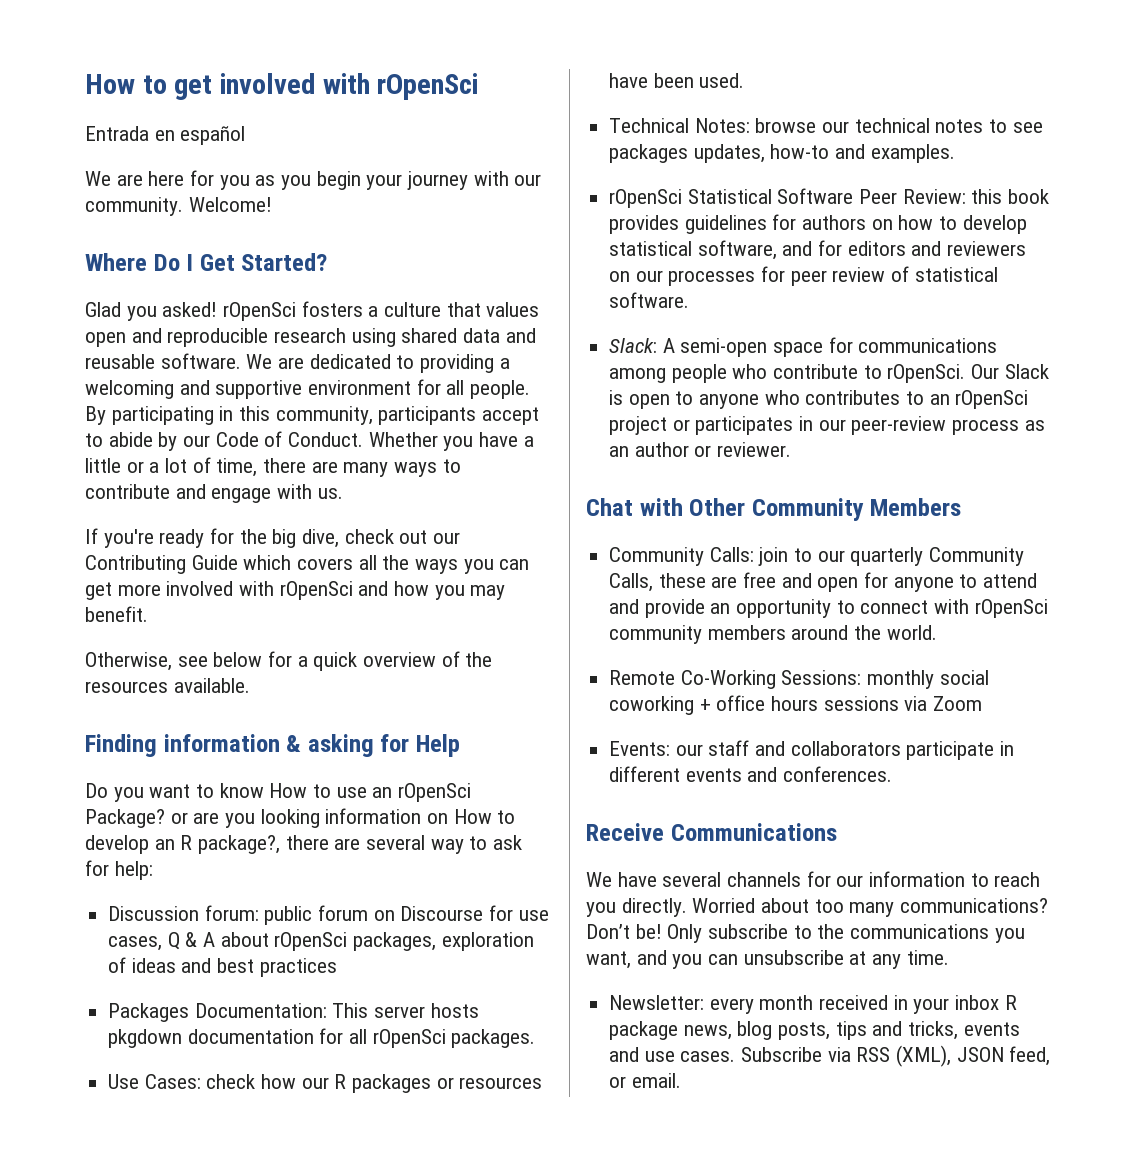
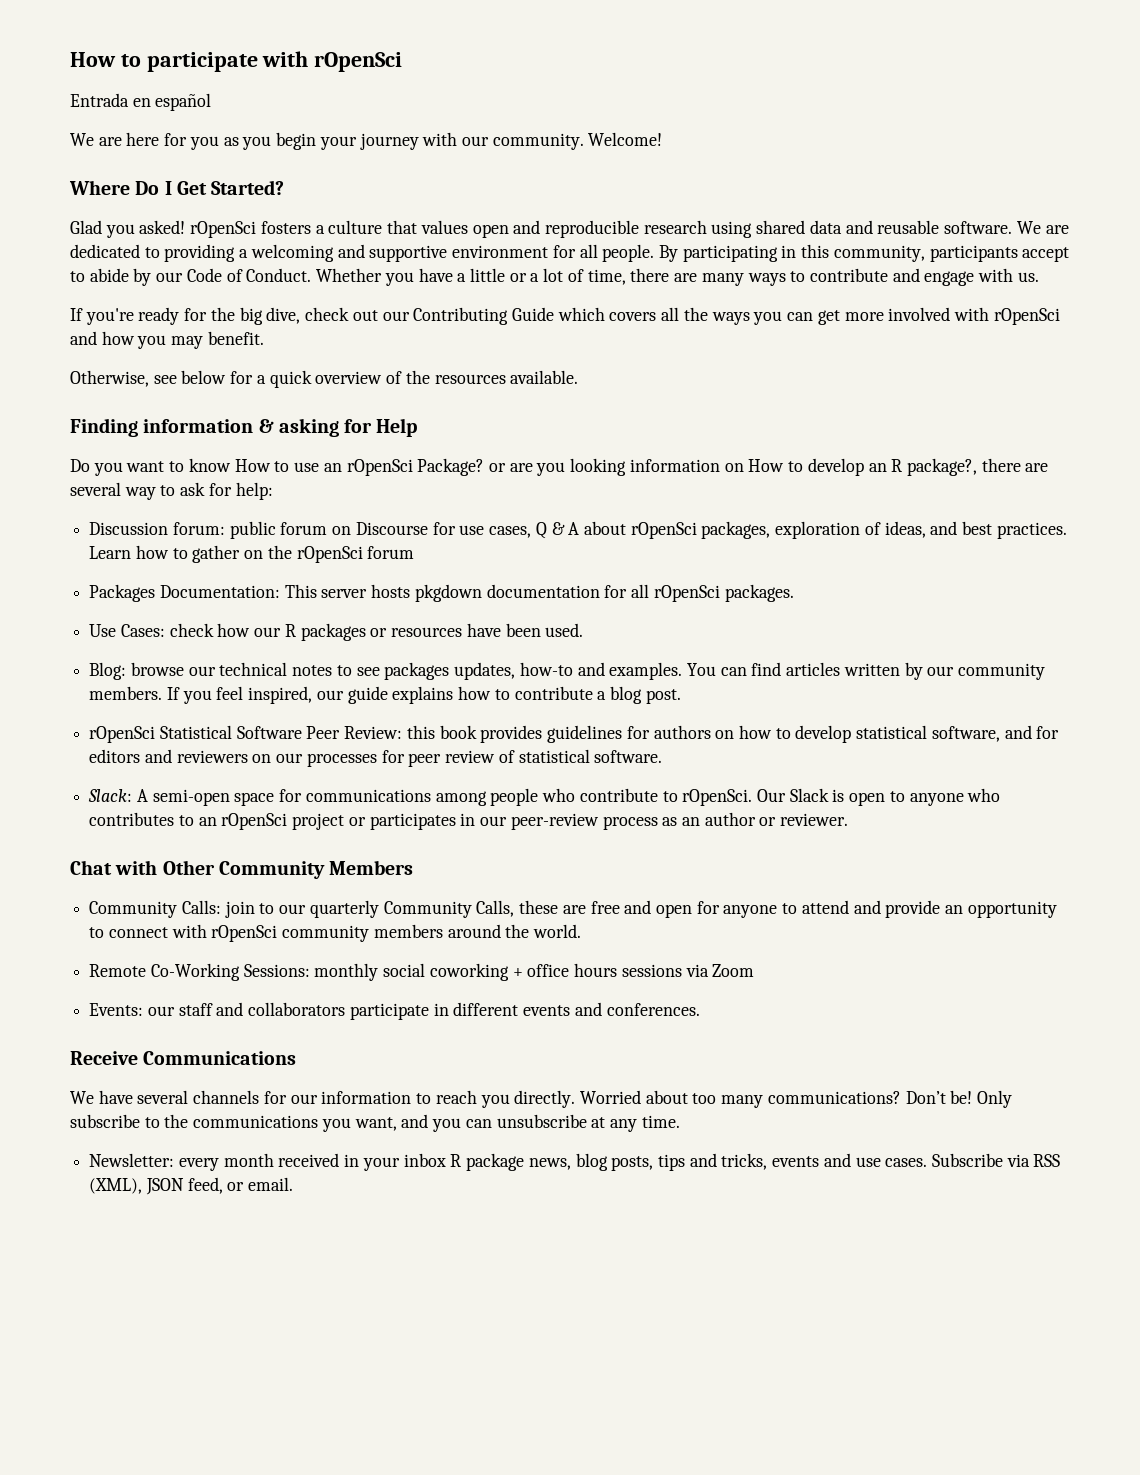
[85,73,316,100] How to get involved -> [70,52,258,72] How to participate
[131,958,176,973] ideas -> [884,521,926,538] ideas,
[259,958,337,977] practices -> [996,522,1067,539] [89,545,415,563] practices. Learn how to gather on the rOpenSci forum
[609,118,750,133] Technical Notes: -> [89,662,127,680] Blog:
(955, 153) none -> [686,662,1046,680] [89,686,681,704] You can find articles written by our community members. If you feel inspired, our guide explains how to contribute a blog post.

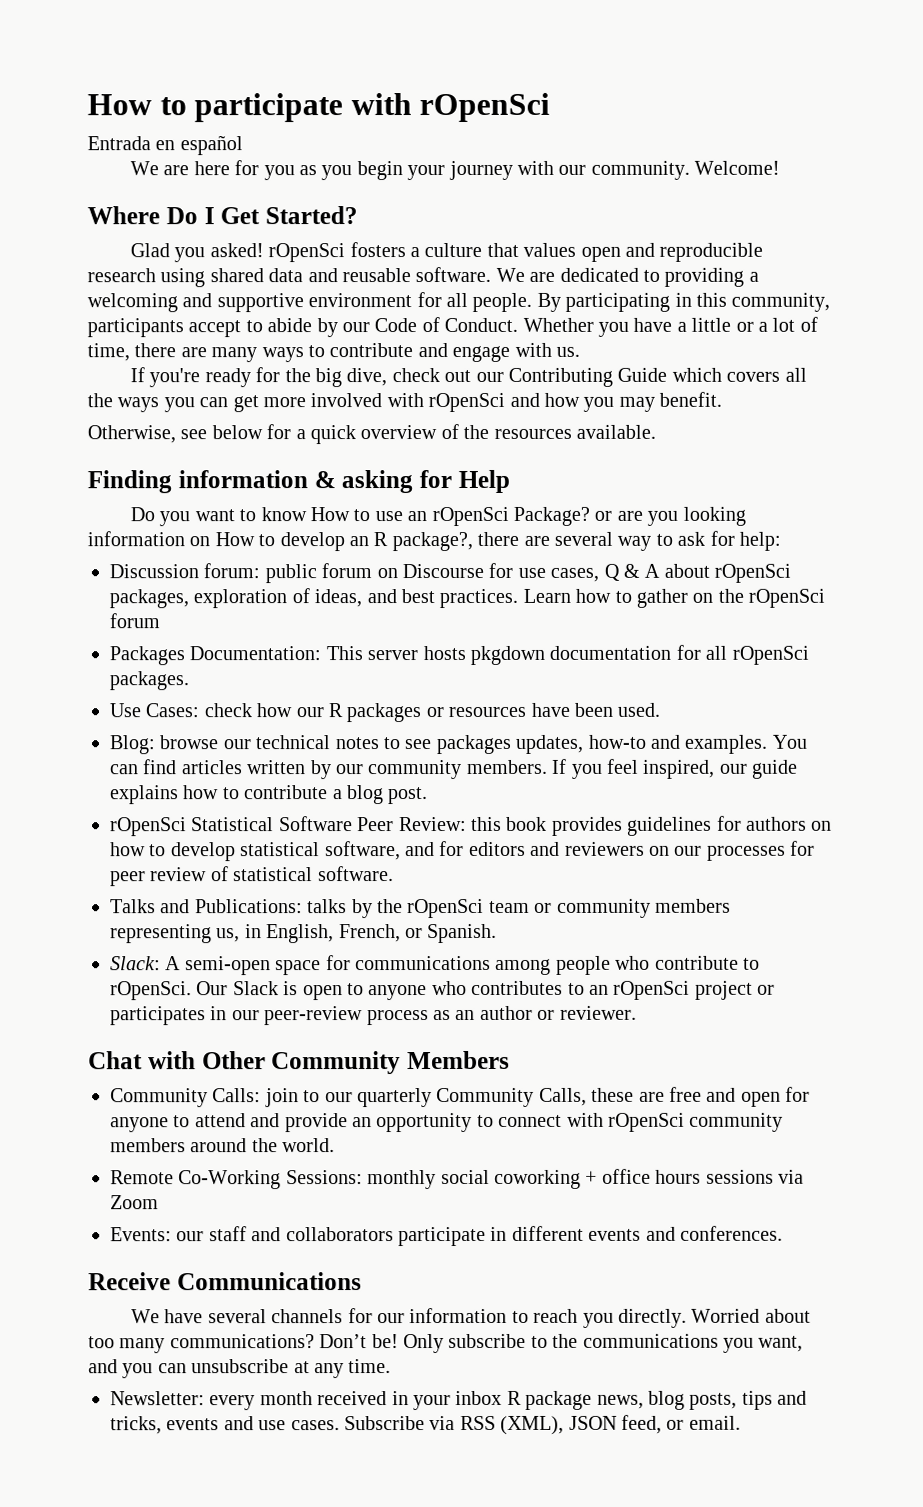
(663, 756) none -> [110,898,731,919] [110,923,498,944] // Talks and Publications: talks by the rOpenSci team or community members representing us, in English, French, or Spanish.

